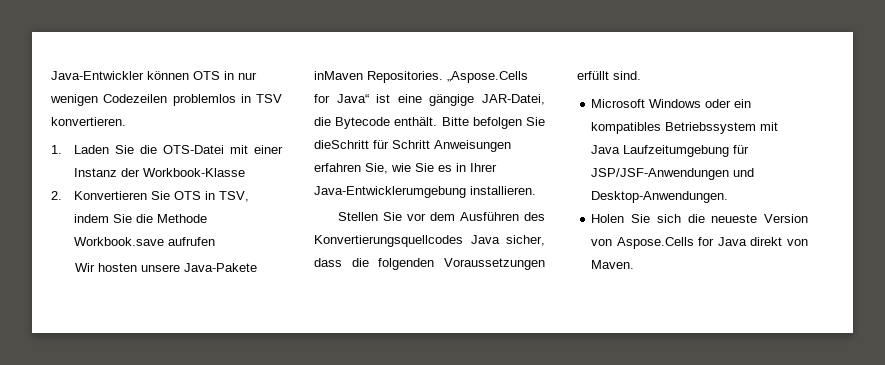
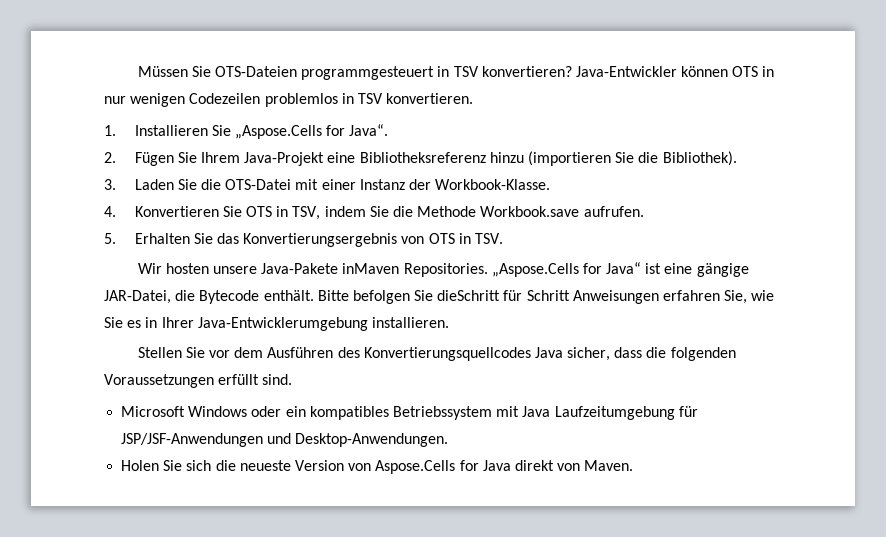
(51, 75) none -> [137,66,572,80] Müssen Sie OTS-Dateien programmgesteuert in TSV konvertieren?
(62, 149) none -> [134,124,389,139] [104,151,737,166] [104,179,116,190] Installieren Sie „Aspose.Cells for Java“. // 2. Fügen Sie Ihrem Java-Projekt eine Bibliotheksreferenz hinzu (importieren Sie die Bibliothek). // 3.
[142,168,245,177] [51,191,62,200] Workbook-Klasse // 2. -> [435,179,551,190] [104,206,116,217] Workbook-Klasse. // 4.
[167,237,215,246] aufrufen -> [583,206,644,217] [104,233,503,247] aufrufen. // 5. Erhalten Sie das Konvertierungsergebnis von OTS in TSV.

